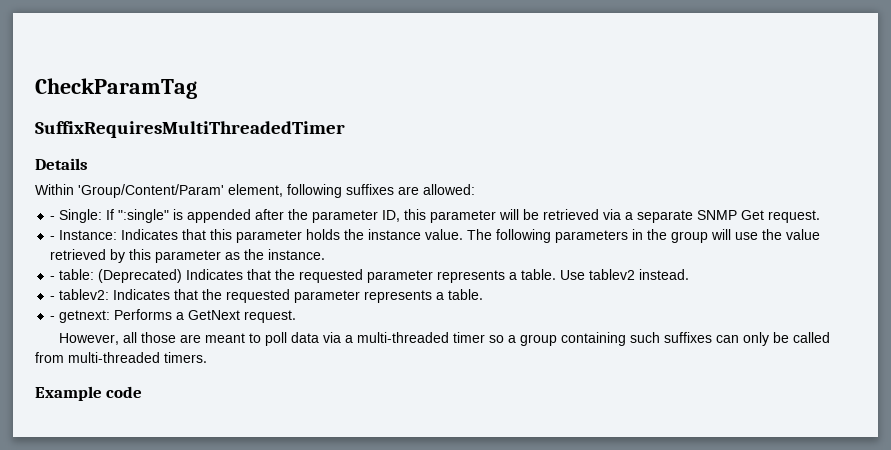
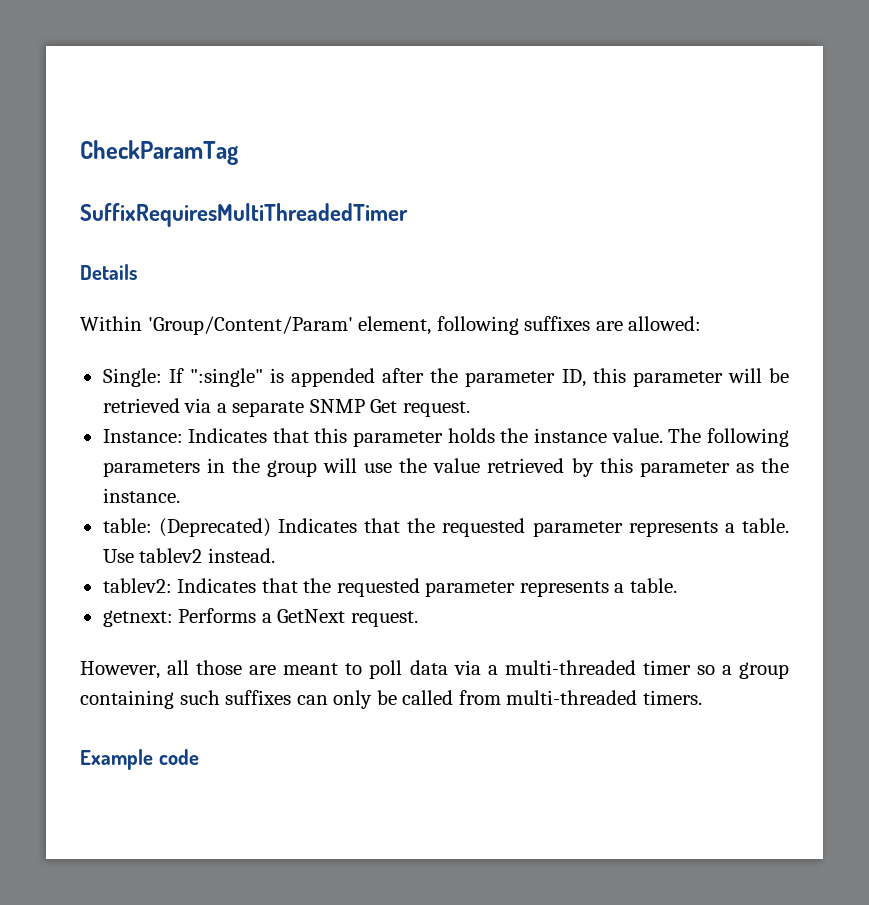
[50,216,56,220] - -> (702, 323) none
[50,236,56,240] - -> (470, 409) none
[50,276,56,280] - -> (180, 495) none
[50,296,56,300] - -> (275, 555) none
[50,316,56,320] - -> (677, 585) none

